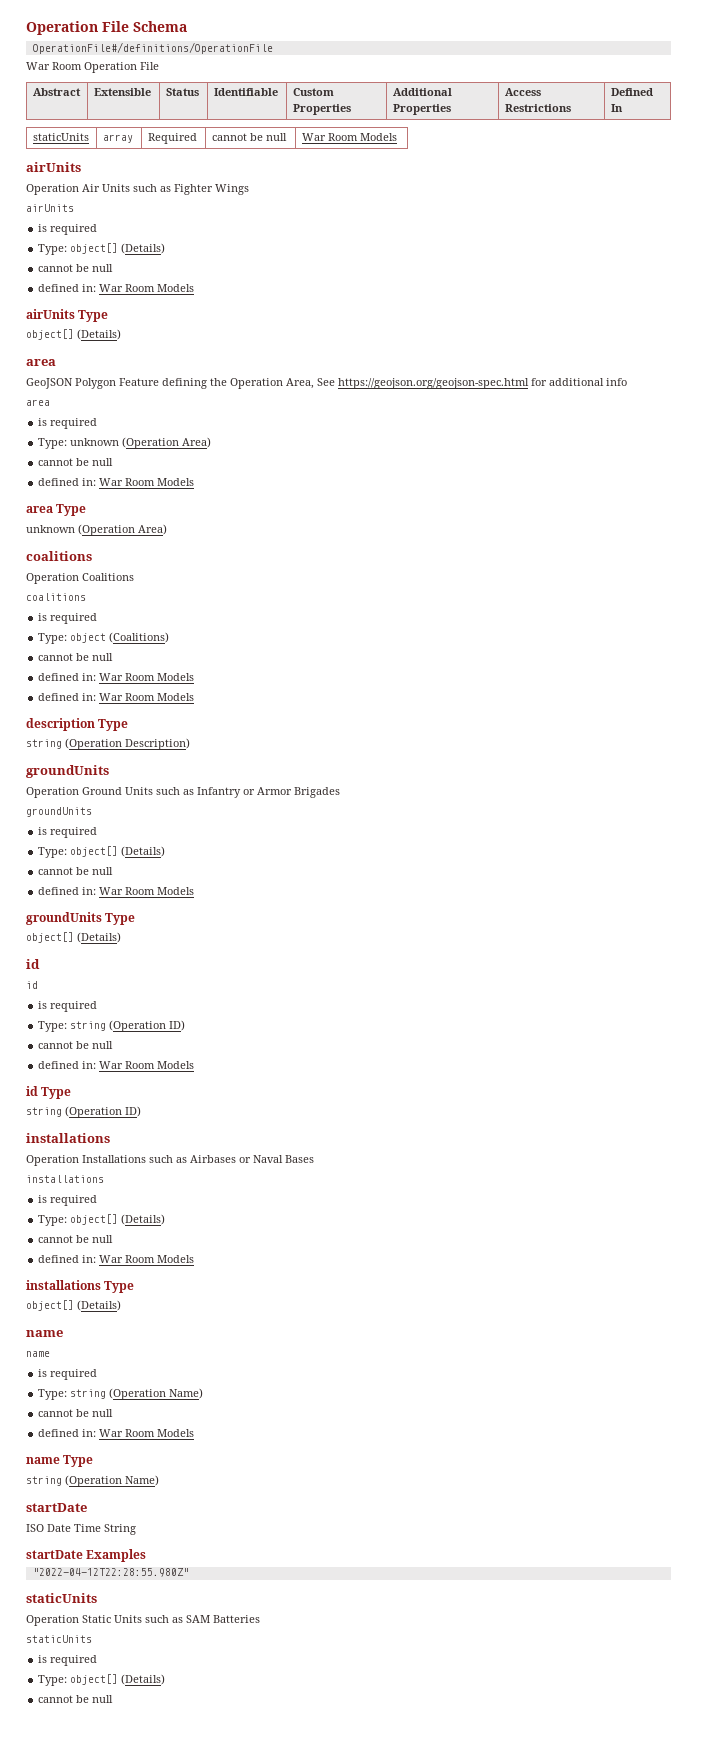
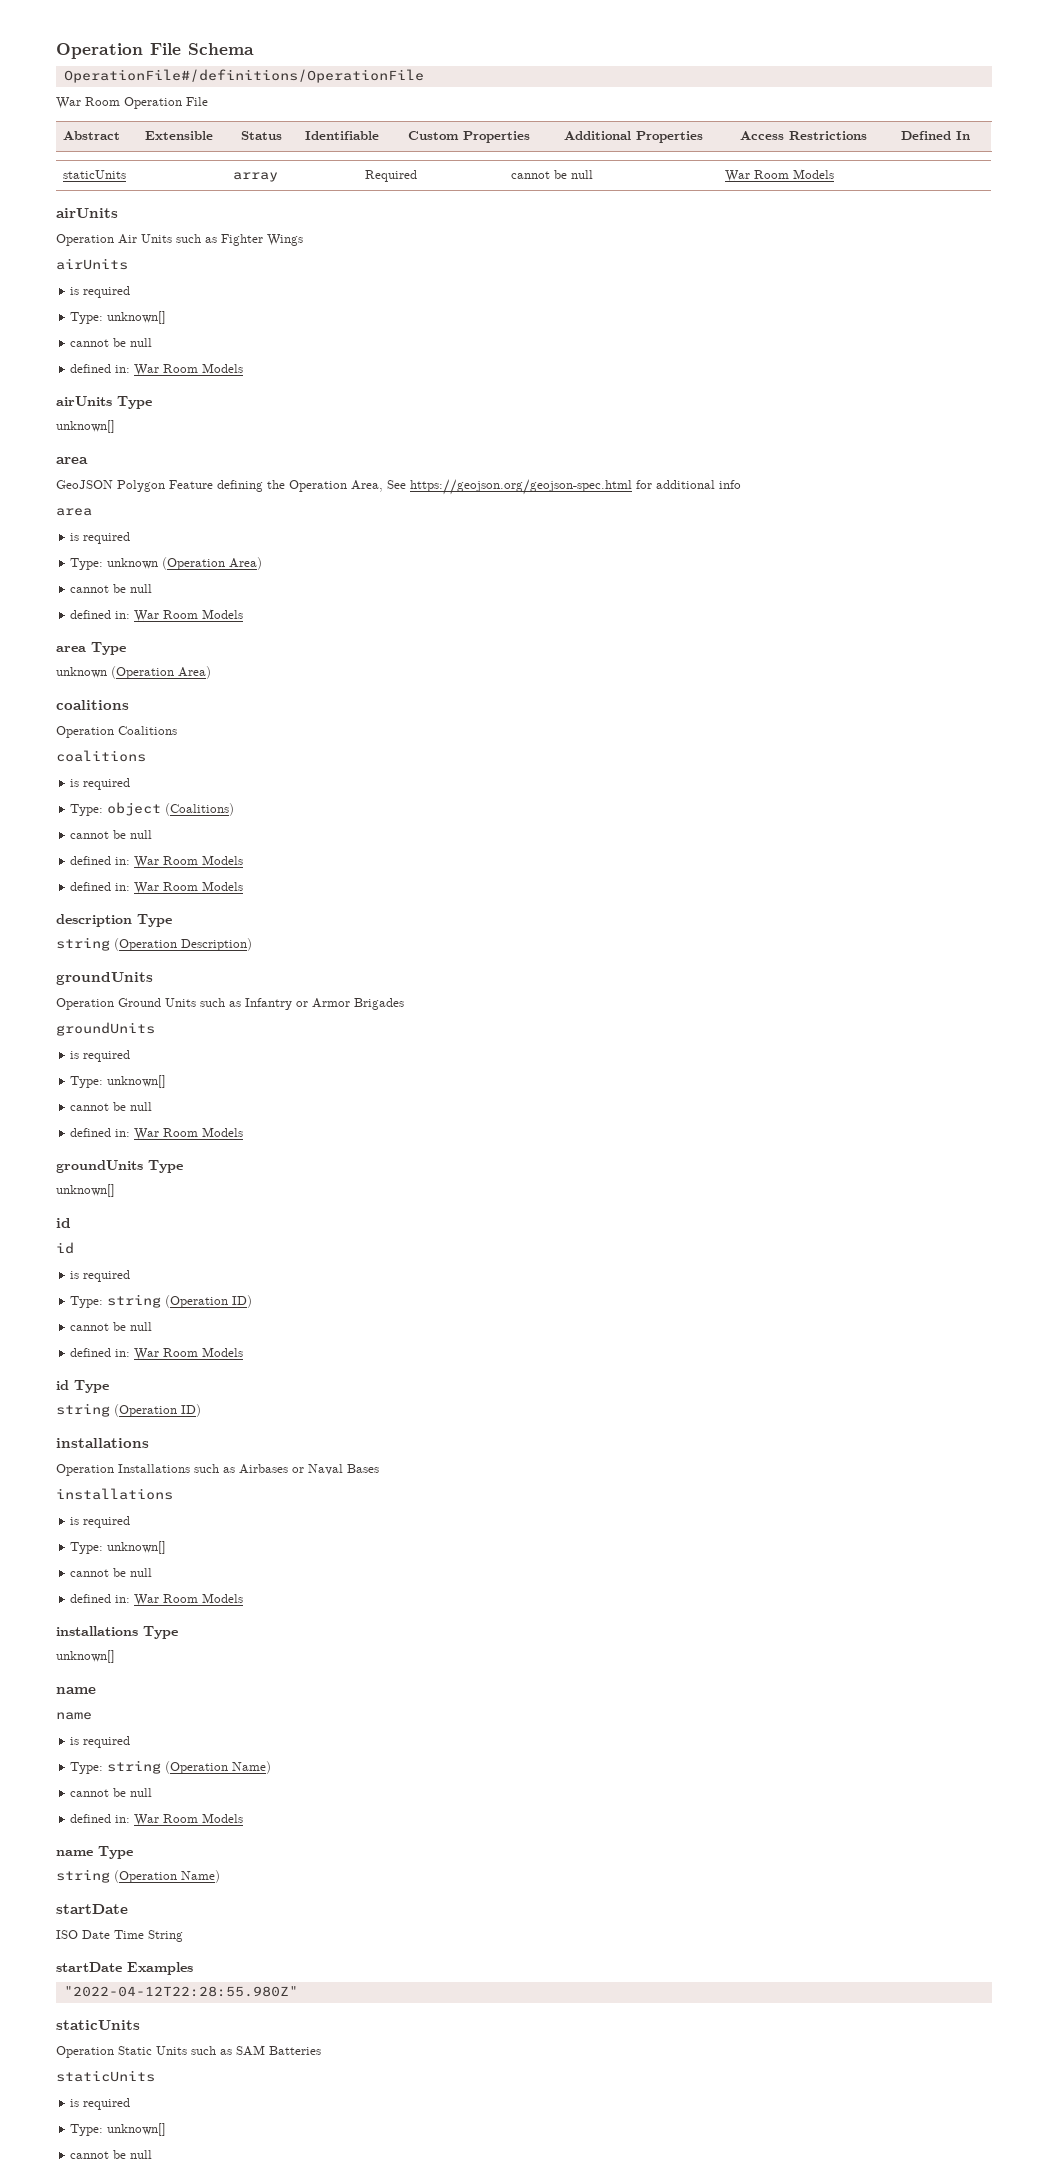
[70,243,166,254] object[] (Details) -> [107,311,167,324] unknown[]
[26,329,121,340] object[] (Details) -> [56,420,115,433] unknown[]
[70,846,166,857] object[] (Details) -> [107,1075,167,1088] unknown[]
[26,932,121,943] object[] (Details) -> [56,1184,115,1197] unknown[]
[70,1214,166,1225] object[] (Details) -> [107,1541,167,1554] unknown[]
[26,1300,121,1311] object[] (Details) -> [56,1650,115,1663] unknown[]
[70,1674,166,1685] object[] (Details) -> [107,2123,167,2136] unknown[]

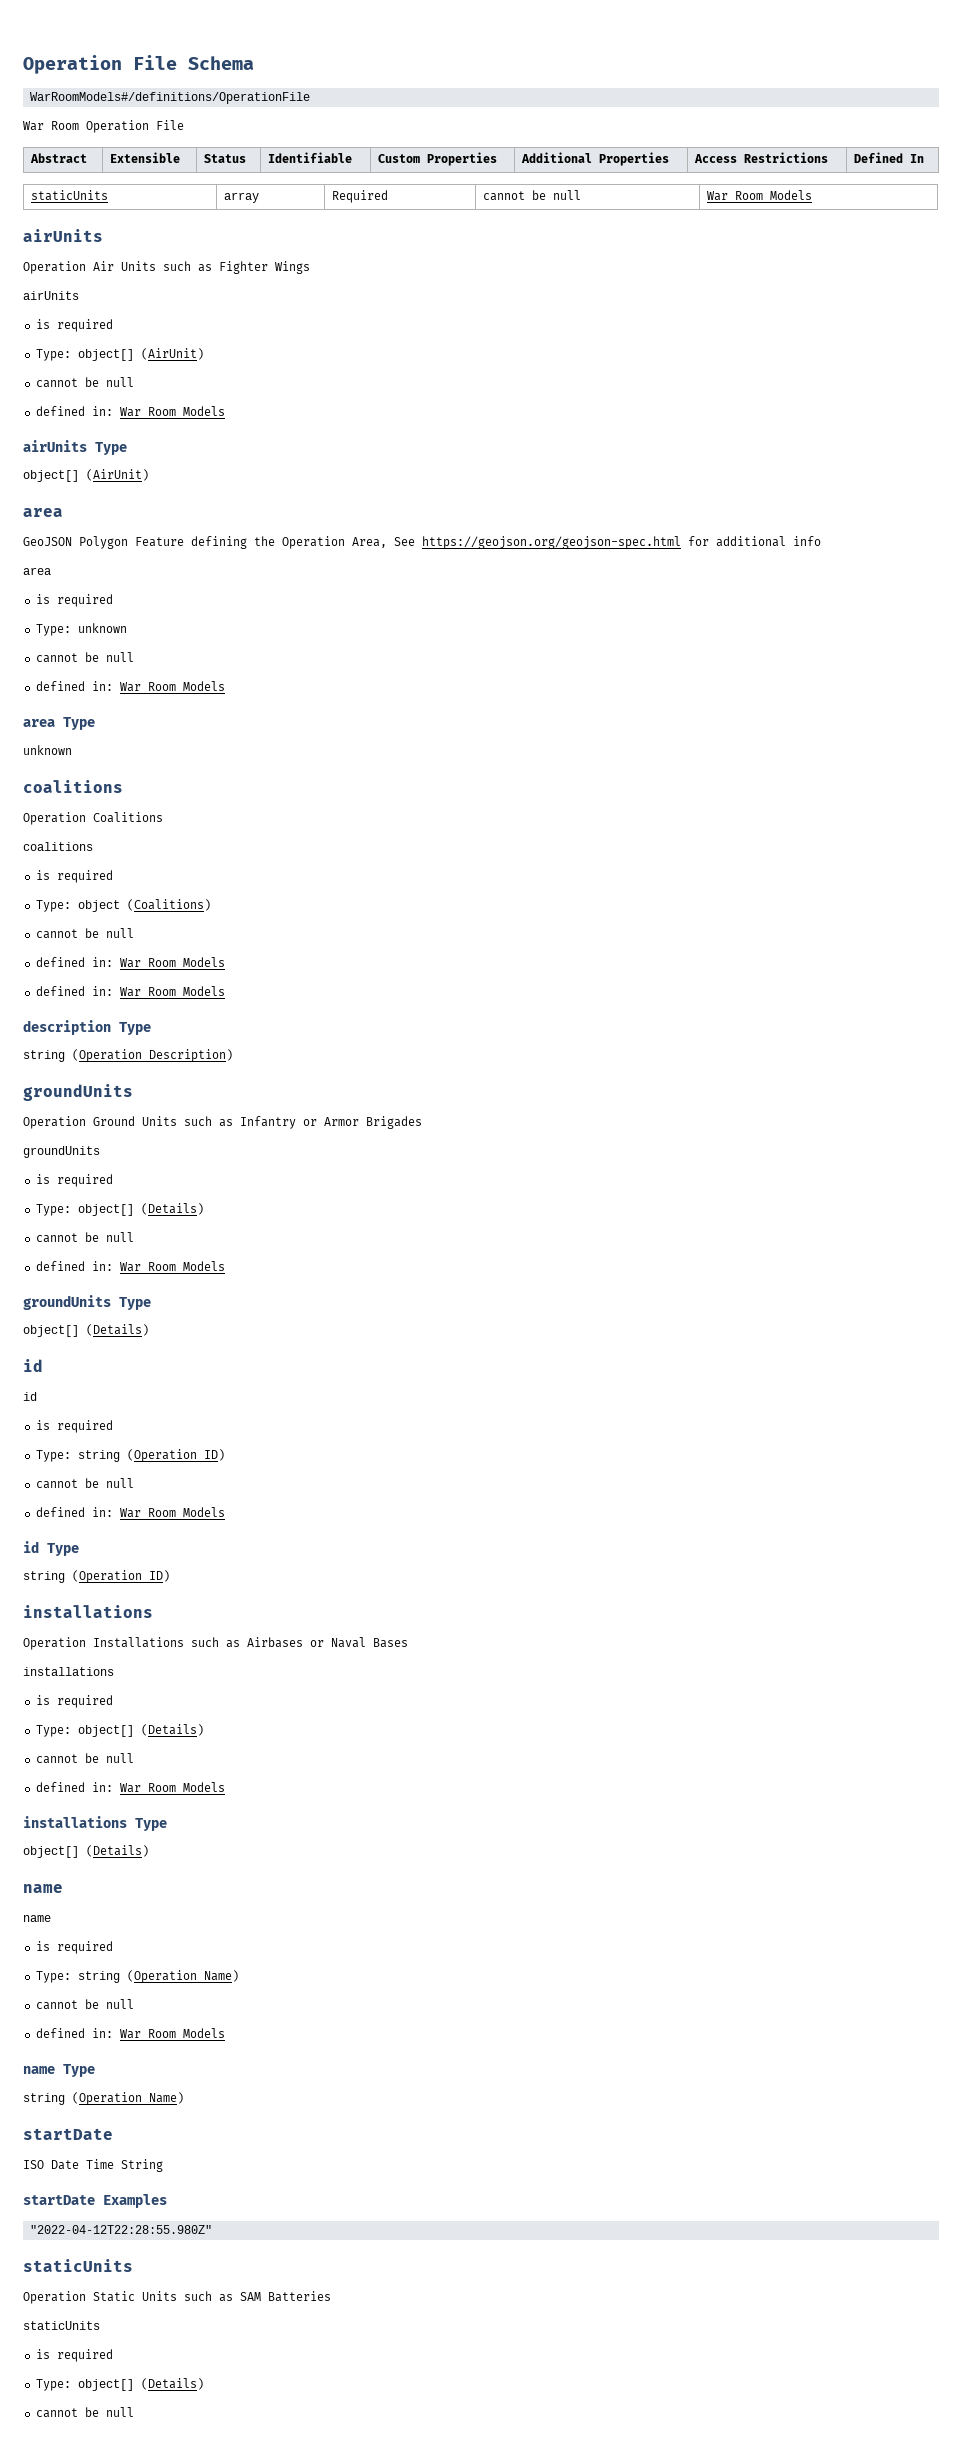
[63,69,424,83] OperationFile#/definitions/OperationFile -> [29,92,310,104] WarRoomModels#/definitions/OperationFile
[107,311,167,324] unknown[] -> [77,348,204,361] object[] (AirUnit)
[56,420,115,433] unknown[] -> [23,469,149,482] object[] (AirUnit)
[162,557,263,570] (Operation Area) -> (127, 628) none
[111,666,211,679] (Operation Area) -> (72, 750) none
[107,1075,167,1088] unknown[] -> [77,1203,204,1216] object[] (Details)
[56,1184,115,1197] unknown[] -> [23,1324,149,1337] object[] (Details)
[107,1541,167,1554] unknown[] -> [77,1724,204,1737] object[] (Details)
[56,1650,115,1663] unknown[] -> [23,1845,149,1858] object[] (Details)
[107,2123,167,2136] unknown[] -> [77,2378,204,2391] object[] (Details)

